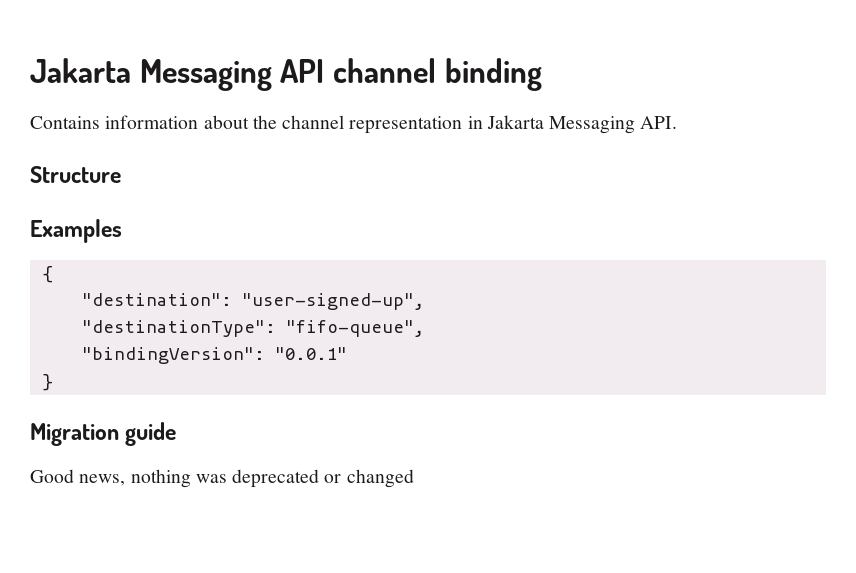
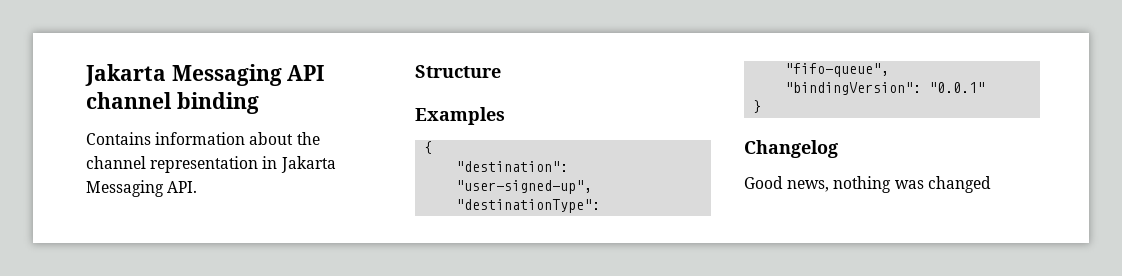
[30,422,177,446] Migration guide -> [744,140,838,158] Changelog
[232,469,342,488] deprecated or -> (924, 184) none

